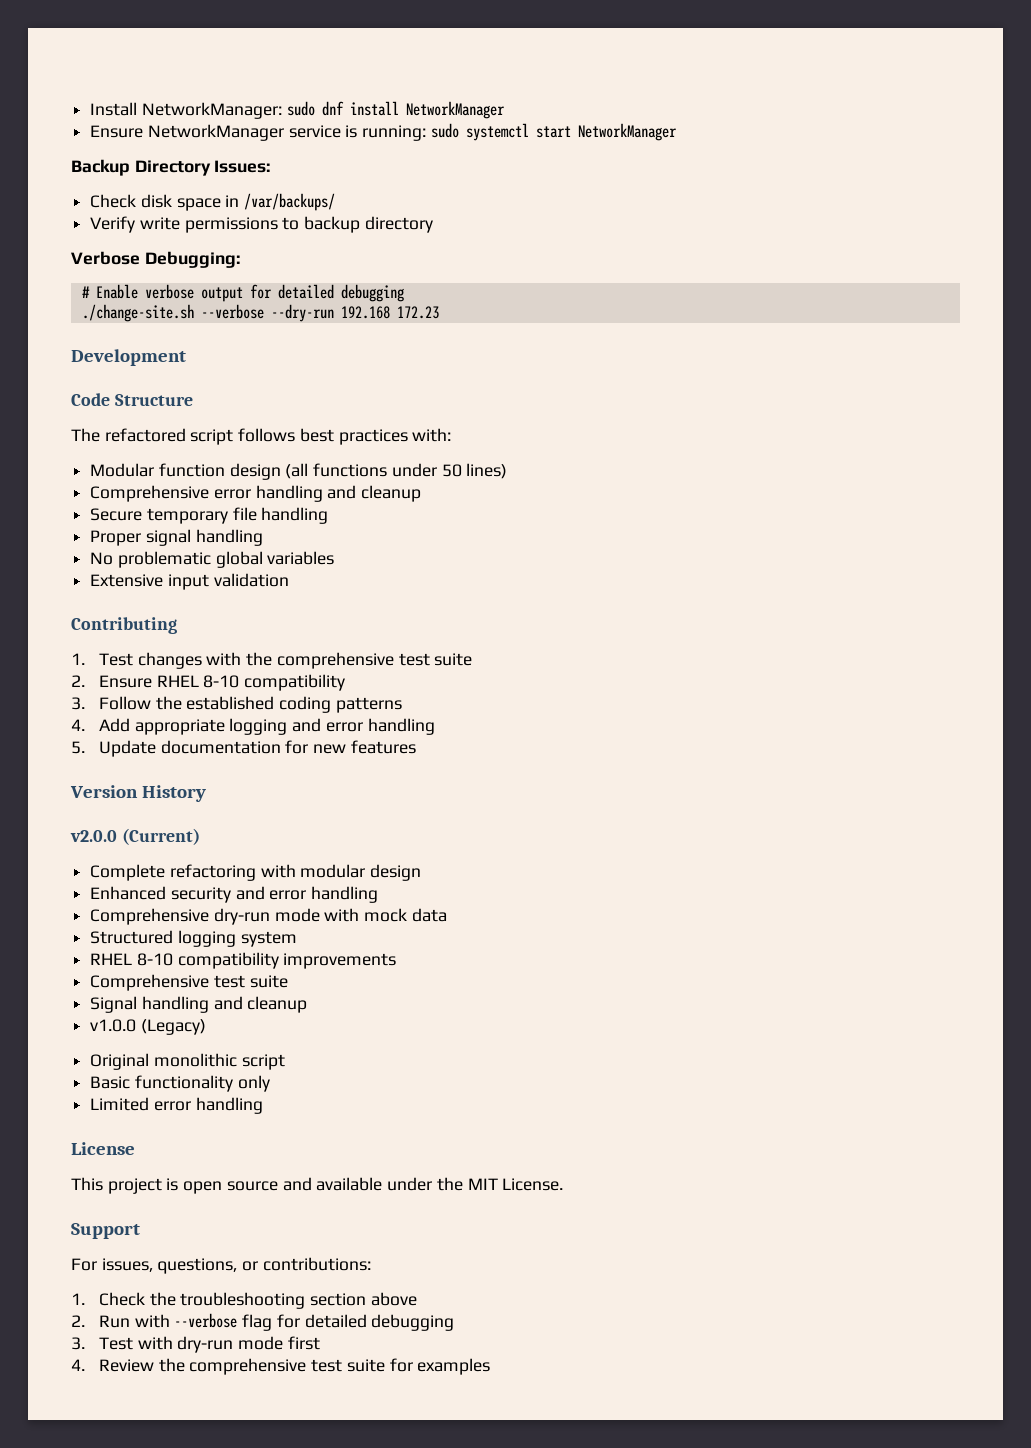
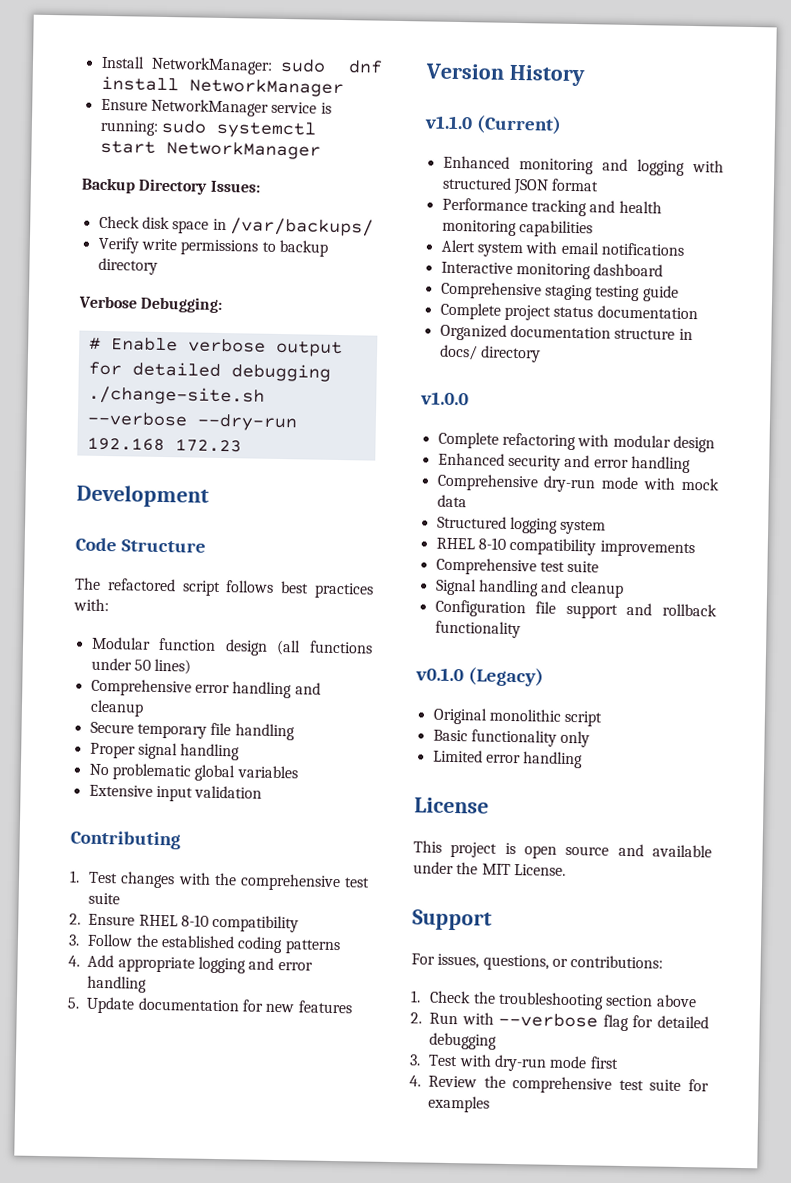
[70,830,117,842] v2.0.0 -> [424,115,473,130] v1.1.0
(200, 836) none -> [442,155,724,176] [441,176,600,195] [441,197,662,217] [441,219,593,238] [440,239,684,258] [440,261,664,280] [440,281,679,302] [439,302,698,321] [439,323,693,341] [438,344,541,363] [420,391,469,406] // Enhanced monitoring and logging with structured JSON format // Performance tracking and health monitoring capabilities // Alert system with email notifications // Interactive monitoring dashboard // Comprehensive staging testing guide // Complete project status documentation // Organized documentation structure in docs/ directory // v1.0.0
[90,1019,137,1032] v1.0.0 -> [434,599,717,619] [434,620,521,639] [415,667,464,682] Configuration file support and rollback functionality // v0.1.0

